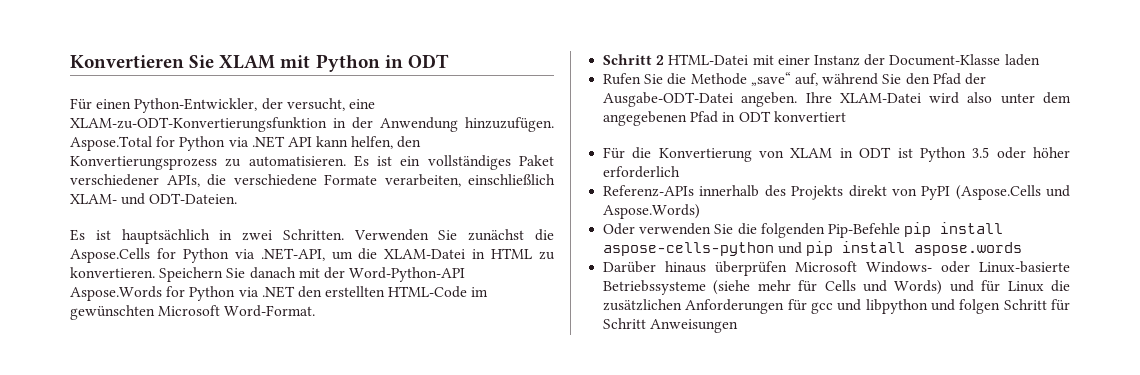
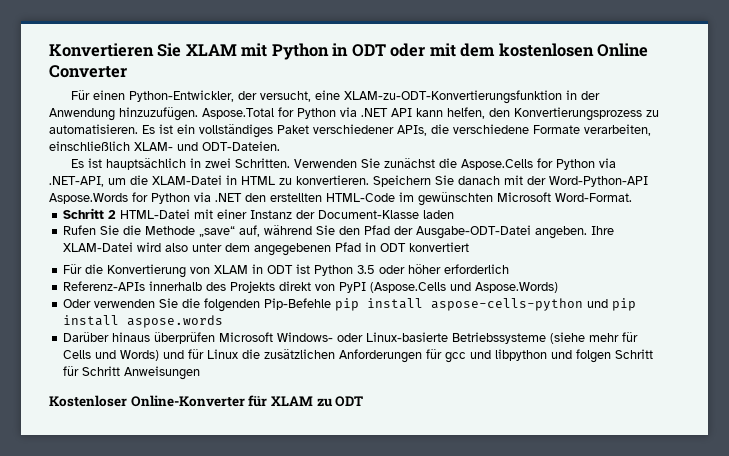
(449, 61) none -> [390,43,649,57] [49,65,127,78] oder mit dem kostenlosen Online Converter
(739, 326) none -> [49,395,364,407] // Kostenloser Online-Konverter für XLAM zu ODT

